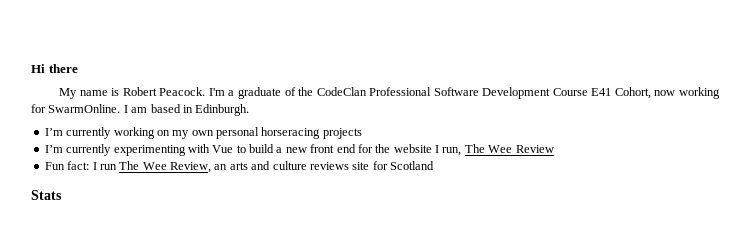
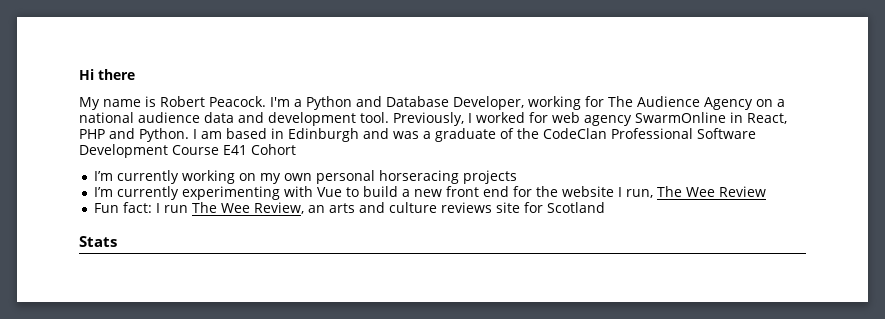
(235, 93) none -> [306,96,785,110] [79,112,787,126] [79,128,431,142] Python and Database Developer, working for The Audience Agency on a national audience data and development tool. Previously, I worked for web agency SwarmOnline in React, PHP and Python. I am based in Edinburgh and was a
[614,87,720,99] [31,104,250,116] Cohort, now working for SwarmOnline. I am based in Edinburgh. -> [251,144,296,155] Cohort

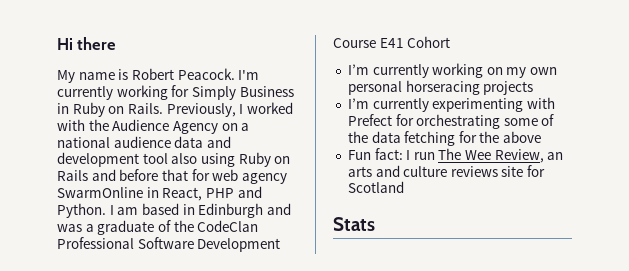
[294,96,633,110] a Python and Database Developer, working for The -> [57,85,294,100] [57,102,293,117] [57,119,109,131] currently working for Simply Business in Ruby on Rails. Previously, I worked with the
[360,112,525,126] tool. Previously, I worked -> [142,152,291,167] [57,169,188,181] tool also using Ruby on Rails and before that
[316,186,766,198] Vue to build a new front end for the website I run, The Wee Review -> [347,114,555,129] [347,131,542,146] Prefect for orchestrating some of the data fetching for the above

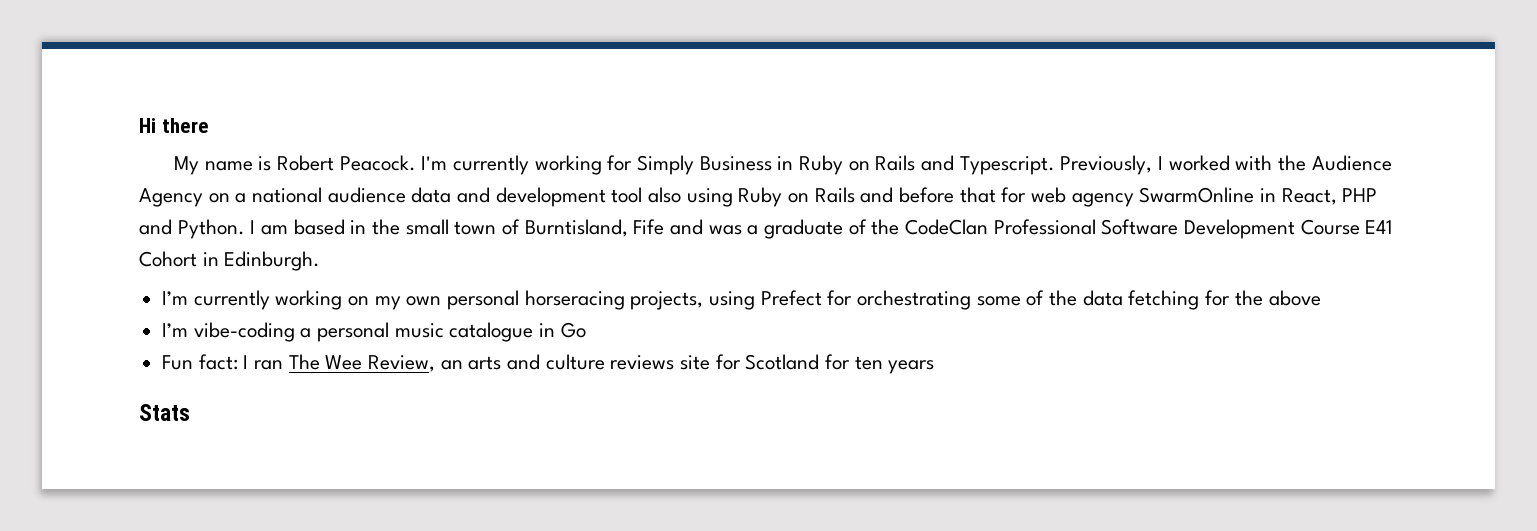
[127,103,163,114] Rails. -> [875,155,1055,175] Rails and Typescript.
[198,203,264,218] Edinburgh -> [372,219,665,237] the small town of Burntisland, Fife
(451, 42) none -> [202,251,321,271] in Edinburgh.
[483,81,534,95] [347,97,555,112] projects // I’m currently experimenting with -> [630,291,756,310] projects, using
(542, 137) none -> [162,322,586,342] // I’m vibe-coding a personal music catalogue in Go
[413,152,435,160] run -> [254,360,284,370] ran
(404, 187) none -> [825,354,935,374] for ten years

